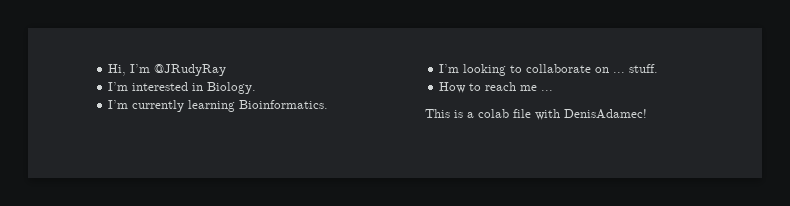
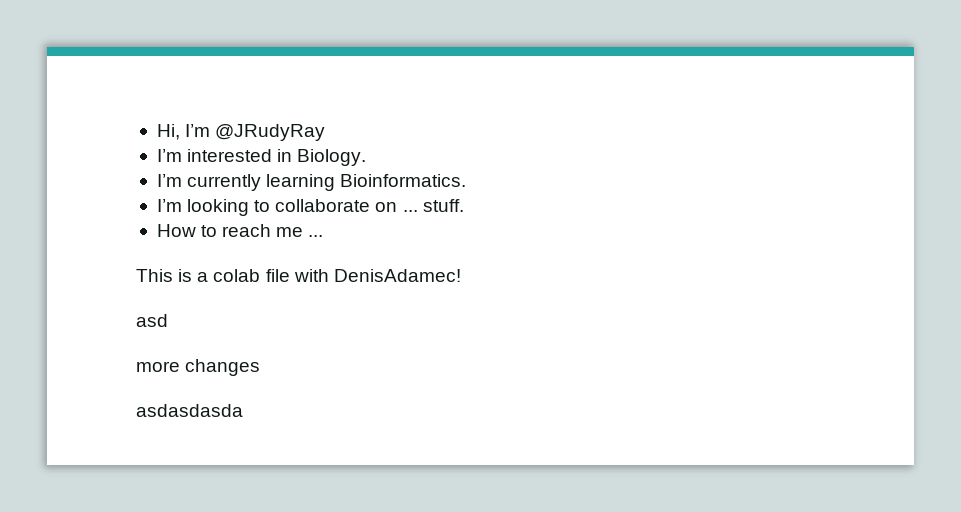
(647, 114) none -> [136,314,168,327] [136,359,261,376] [136,404,243,417] // asd // more changes // asdasdasda

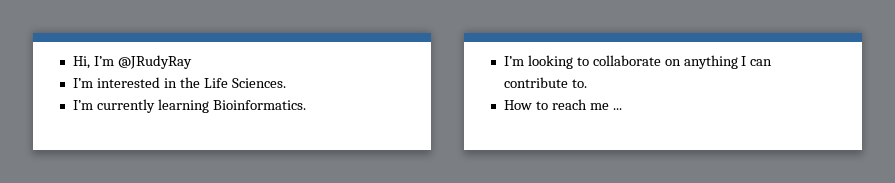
[297,149,367,166] Biology. -> [179,77,286,88] the Life Sciences.
[402,199,464,212] ... stuff. -> [683,55,773,69] [503,77,587,88] anything I can contribute to.
[136,269,461,282] [136,314,168,327] [136,359,261,376] [136,404,243,417] // This is a colab file with DenisAdamec! // asd // more changes // asdasdasda -> (622, 109) none

